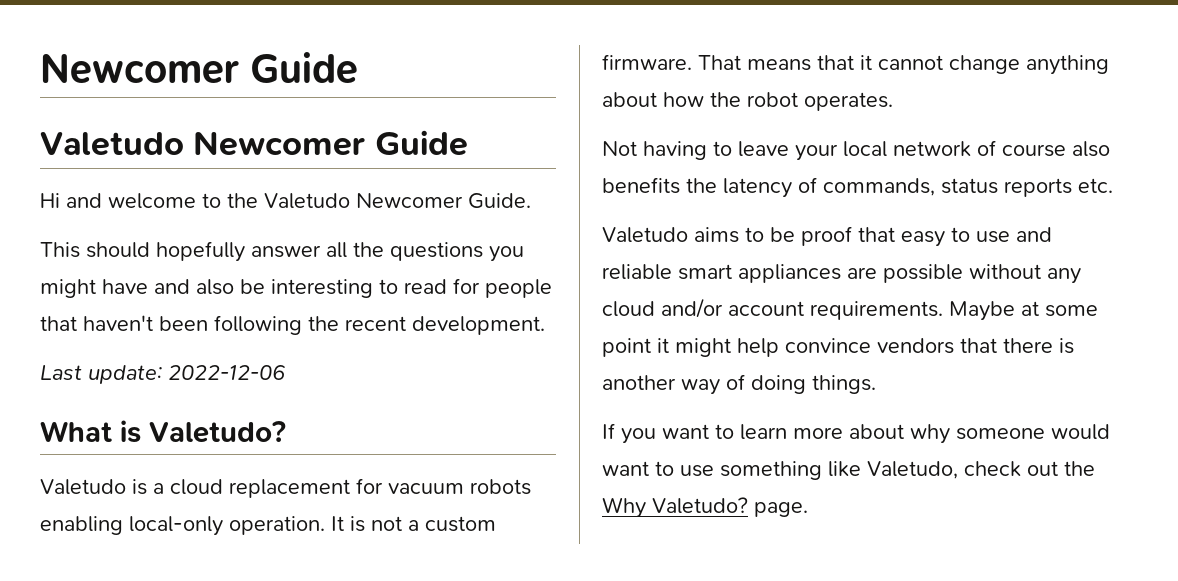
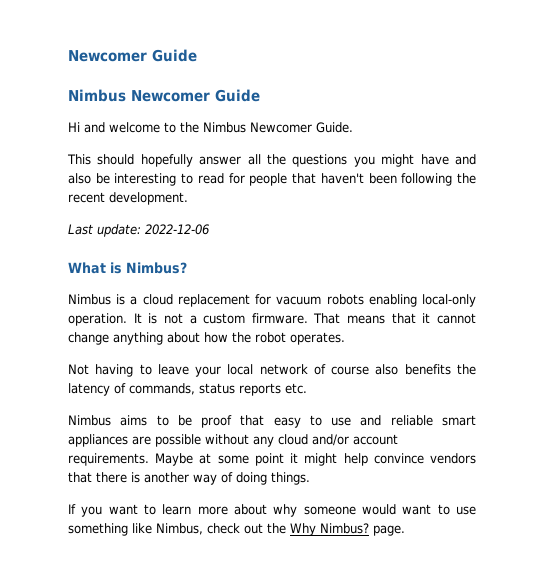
[40,52,358,84] [40,132,184,156] Newcomer Guide // Valetudo -> [68,49,197,62] [68,89,126,102] Newcomer Guide // Nimbus
[264,193,350,209] Valetudo -> [203,122,246,133] Nimbus
[149,421,286,443] [40,479,126,495] Valetudo? // Valetudo -> [126,262,187,274] [68,294,111,305] Nimbus? // Nimbus
[602,227,688,243] Valetudo -> [68,415,111,426] Nimbus
[867,461,958,479] Valetudo, -> [156,523,203,535] Nimbus,
[652,497,748,514] Valetudo? -> [320,523,369,534] Nimbus?

